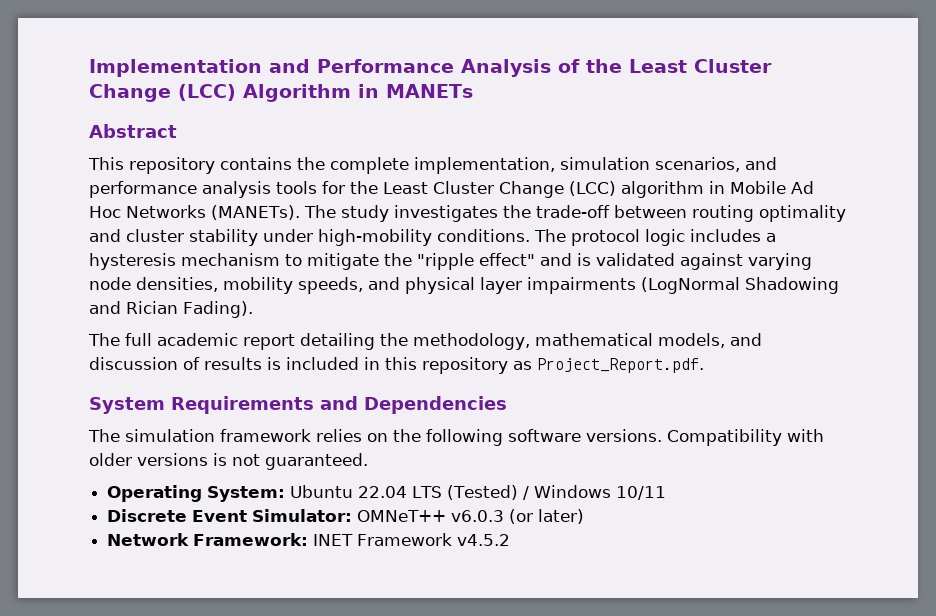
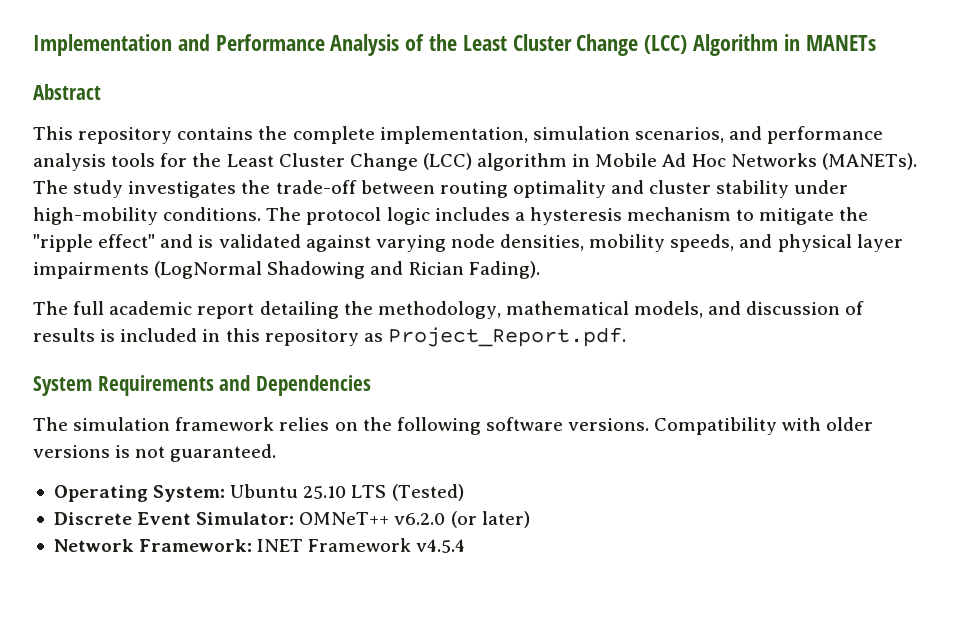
[358,486,408,498] 22.04 -> [303,486,347,499] 25.10
[523,485,667,500] / Windows 10/11 -> (464, 492) none
[451,510,505,522] v6.0.3 -> [394,513,446,525] v6.2.0
[457,534,511,546] v4.5.2 -> [416,539,466,553] v4.5.4

